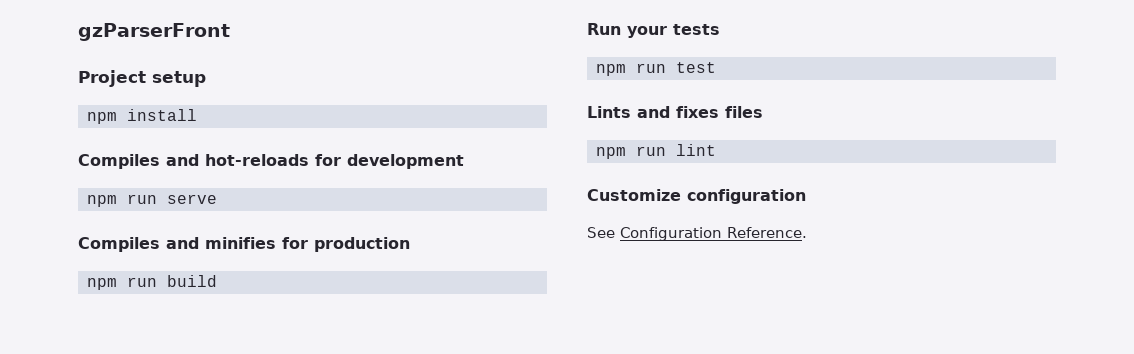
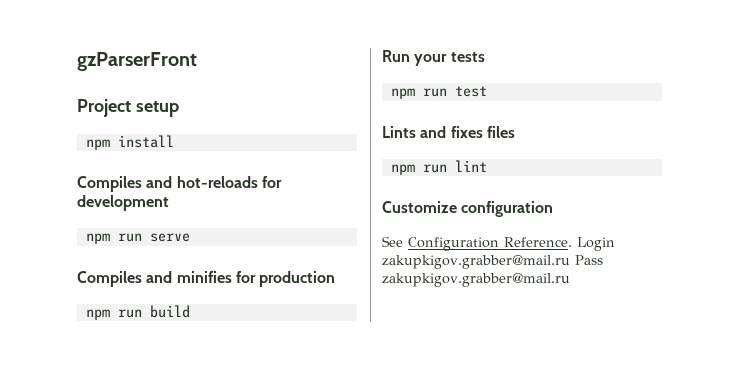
(807, 232) none -> [577,237,615,251] [382,255,603,269] [382,273,570,287] Login zakupkigov.grabber@mail.ru Pass zakupkigov.grabber@mail.ru

